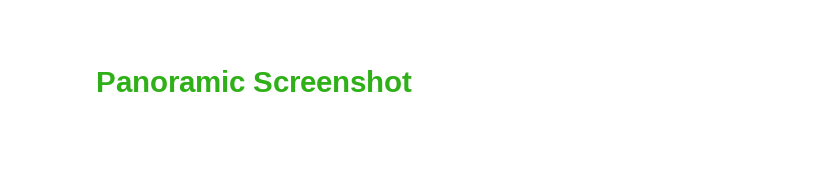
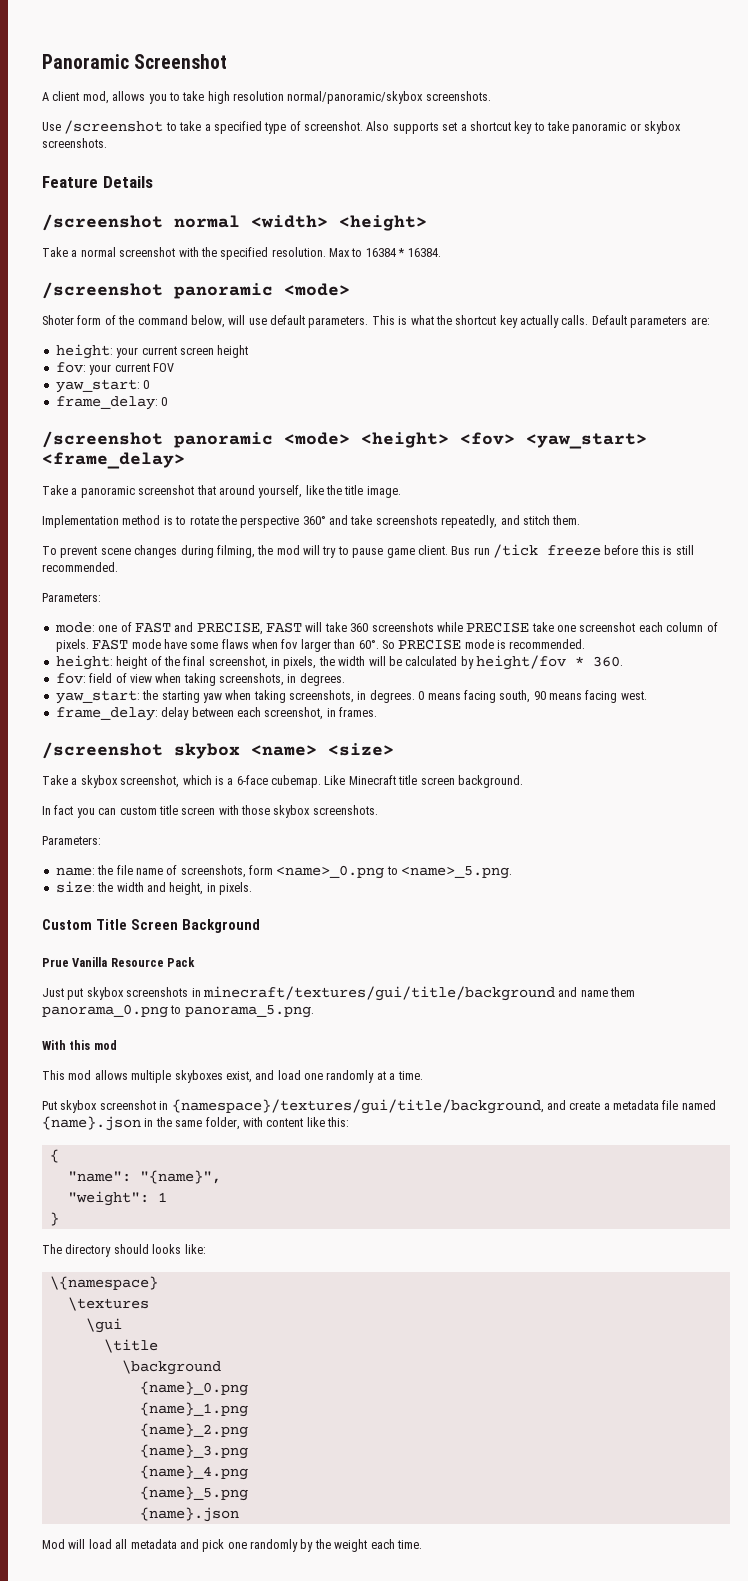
(412, 81) none -> [42,91,491,104] [42,120,682,134] [42,138,107,148] [42,176,153,188] [42,214,427,231] [42,247,441,260] [42,282,350,299] [42,315,710,328] [55,344,249,359] [55,362,174,375] [55,379,150,393] [55,396,168,410] [42,431,647,449] [42,452,185,469] [42,485,401,498] [42,515,581,528] [42,544,694,558] [42,562,118,572] [42,593,101,602] [54,622,718,635] [55,639,586,652] [55,655,623,670] [55,673,345,686] [55,690,647,704] [55,707,377,721] [42,742,394,759] [42,775,523,788] [42,805,378,818] [42,836,101,845] [55,865,513,879] [55,881,252,895] [42,919,260,933] [42,957,196,967] [42,986,635,1001] [42,1004,314,1018] [42,1040,117,1050] [42,1070,423,1083] [42,1099,716,1114] [42,1116,349,1131] [49,1149,59,1163] [67,1170,221,1184] [67,1191,167,1206] [49,1212,59,1226] [42,1244,206,1257] [49,1276,158,1290] [67,1297,149,1311] [85,1318,122,1333] [103,1339,158,1353] [121,1360,221,1375] [139,1381,248,1396] [139,1402,248,1417] [139,1423,248,1438] [139,1444,248,1459] [139,1465,248,1480] [139,1486,248,1501] [139,1507,239,1522] [42,1539,422,1552] // A client mod, allows you to take high resolution normal/panoramic/skybox screenshots. // Use /screenshot to take a specified type of screenshot. Also supports set a shortcut key to take panoramic or skybox screenshots. // Feature Details // /screenshot normal <width> <height> // Take a normal screenshot with the specified resolution. Max to 16384 * 16384. // /screenshot panoramic <mode> // Shoter form of the command below, will use default parameters. This is what the shortcut key actually calls. Default parameters are: // height: your current screen height // fov: your current FOV // yaw_start: 0 // frame_delay: 0 // /screenshot panoramic <mode> <height> <fov> <yaw_start> <frame_delay> // Take a panoramic screenshot that around yourself, like the title image. // Implementation method is to rotate the perspective 360° and take screenshots repeatedly, and stitch them. // To prevent scene changes during filming, the mod will try to pause game client. Bus run /tick freeze before this is still recommended. // Parameters: // mode: one of FAST and PRECISE, FAST will take 360 screenshots while PRECISE take one screenshot each column of pixels. FAST mode have some flaws when fov larger than 60°. So PRECISE mode is recommended. // height: height of the final screenshot, in pixels, the width will be calculated by height/fov * 360. // fov: field of view when taking screenshots, in degrees. // yaw_start: the starting yaw when taking screenshots, in degrees. 0 means facing south, 90 means facing west. // frame_delay: delay between each screenshot, in frames. // /screenshot skybox <name> <size> // Take a skybox screenshot, which is a 6-face cubemap. Like Minecraft title screen background. // In fact you can custom title screen with those skybox screenshots. // Parameters: // name: the file name of screenshots, form <name>_0.png to <name>_5.png. // size: the width and height, in pixels. // Custom Title Screen Background // Prue Vanilla Resource Pack // Just put skybox screenshots in minecraft/textures/gui/title/background and name them panorama_0.png to panorama_5.png. // With this mod // This mod allows multiple skyboxes exist, and load one randomly at a time. // Put skybox screenshot in {namespace}/textures/gui/title/background, and create a metadata file named {name}.json in the same folder, with content like this: // { // "name": "{name}", // "weight": 1 // } // The directory should looks like: // \{namespace} // \textures // \gui // \title // \background // {name}_0.png // {name}_1.png // {name}_2.png // {name}_3.png // {name}_4.png // {name}_5.png // {name}.json // Mod will load all metadata and pick one randomly by the weight each time.

